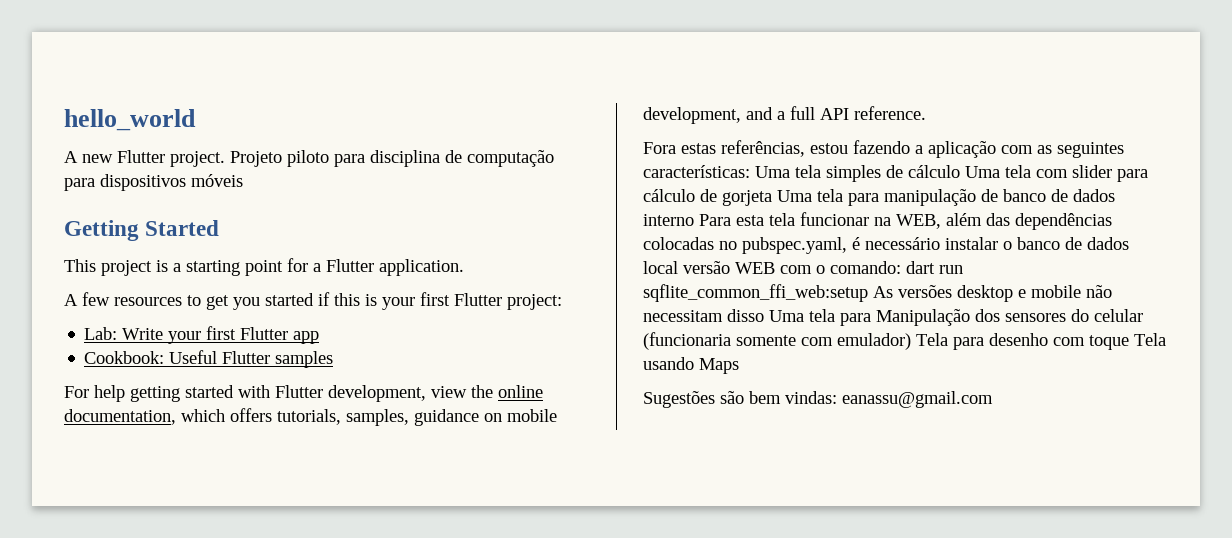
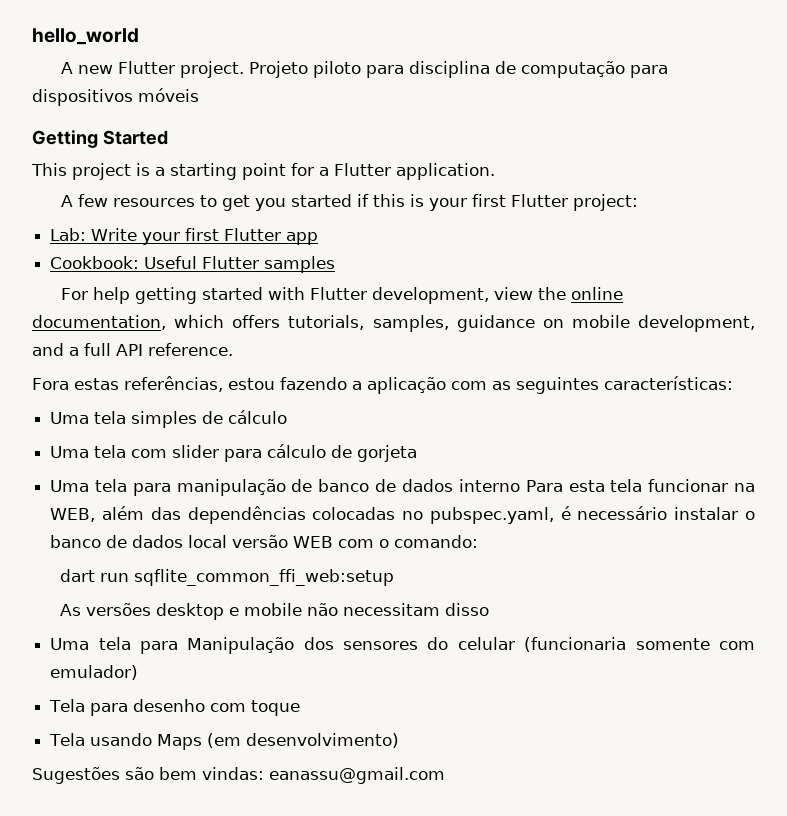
(750, 171) none -> (733, 383) //
(960, 171) none -> (288, 417) //
(772, 198) none -> (418, 453) //
(901, 267) none -> (479, 541) //
(868, 293) none -> (394, 577) //
(764, 315) none -> (489, 609) //
(911, 341) none -> (139, 672) //
(1129, 342) none -> (301, 708) //
(739, 366) none -> [207,733,400,748] (em desenvolvimento)

